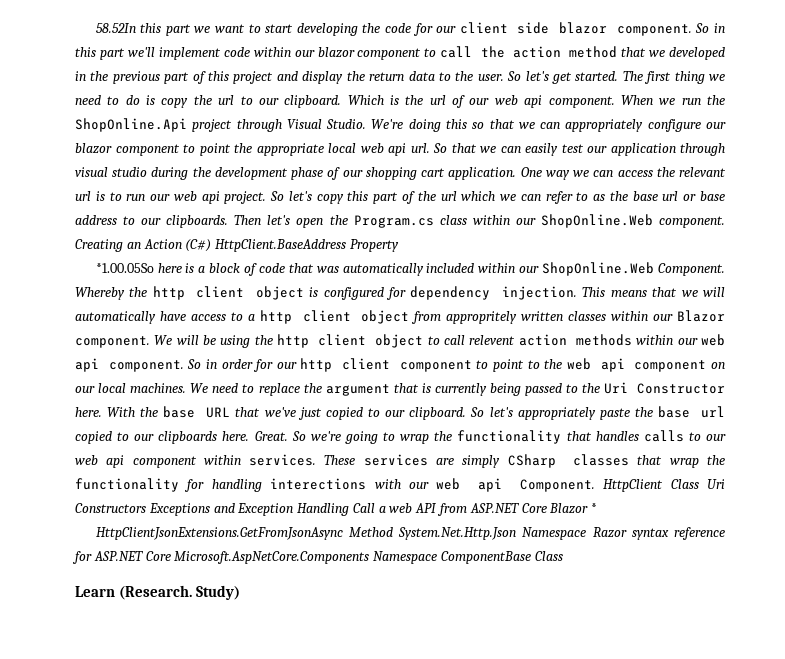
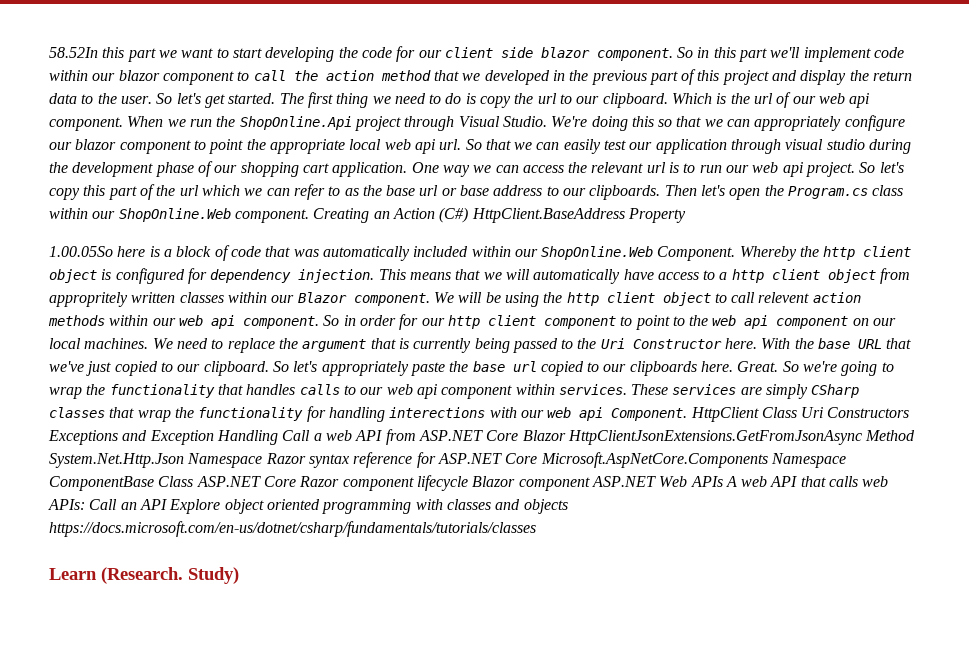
[95,263,154,273] *1.00.05So -> [49,246,113,257] 1.00.05So
[591,503,598,513] * // -> (566, 435) none
(563, 556) none -> [196,475,889,491] [48,499,568,514] [49,521,536,537] ASP.NET Core Razor component lifecycle Blazor component ASP.NET Web APIs A web API that calls web APIs: Call an API Explore object oriented programming with classes and objects https://docs.microsoft.com/en-us/dotnet/csharp/fundamentals/tutorials/classes

